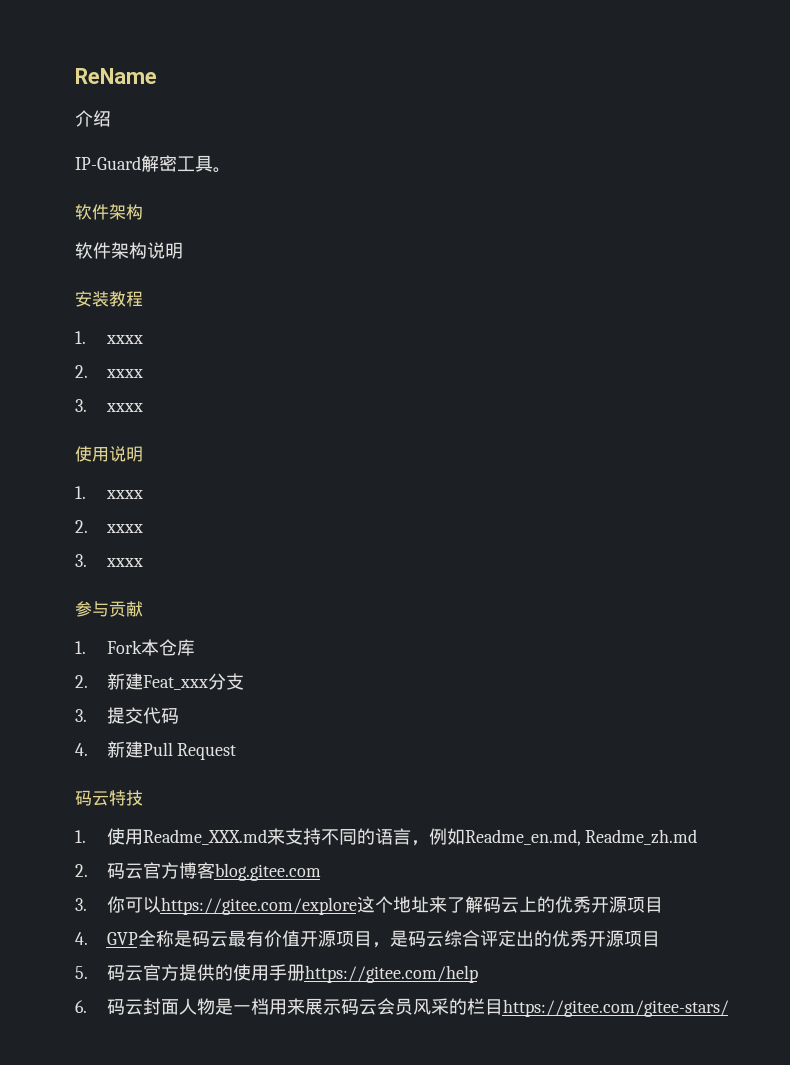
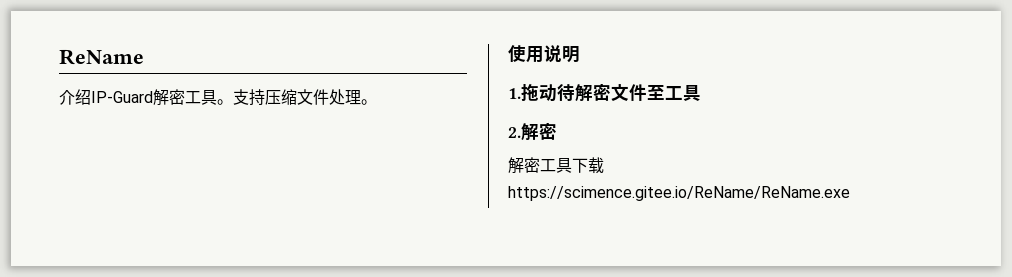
(111, 118) // -> (91, 97) none
[75,204,143,220] [75,242,183,259] [75,291,143,307] [75,331,143,344] [75,365,143,378] [75,399,143,412] [75,446,143,462] [75,486,143,499] [75,520,143,533] [75,554,143,567] [75,601,143,617] [75,639,195,656] [75,673,244,690] [75,707,179,724] [75,741,237,760] [75,790,143,806] [75,828,698,846] [75,862,321,881] [75,896,663,915] [75,930,660,948] [75,964,478,983] [75,998,729,1017] // 软件架构 // 软件架构说明 // 安装教程 // 1. xxxx // 2. xxxx // 3. xxxx // 使用说明 // 1. xxxx // 2. xxxx // 3. xxxx // 参与贡献 // 1. Fork本仓库 // 2.新建Feat_xxx分支 // 3.提交代码 // 4.新建Pull Request // 码云特技 // 1.使用Readme_XXX.md来支持不同的语言，例如Readme_en.md, Readme_zh.md // 2.码云官方博客blog.gitee.com // 3.你可以https://gitee.com/explore这个地址来了解码云上的优秀开源项目 // 4. GVP全称是码云最有价值开源项目，是码云综合评定出的优秀开源项目 // 5.码云官方提供的使用手册https://gitee.com/help // 6.码云封面人物是一档用来展示码云会员风采的栏目https://gitee.com/gitee-stars/ -> [233,89,377,106] [508,45,580,63] [508,84,701,102] [508,123,557,141] [508,157,604,174] [508,186,850,201] 支持压缩文件处理。 // 使用说明 // 1.拖动待解密文件至工具 // 2.解密 // 解密工具下载https://scimence.gitee.io/ReName/ReName.exe

